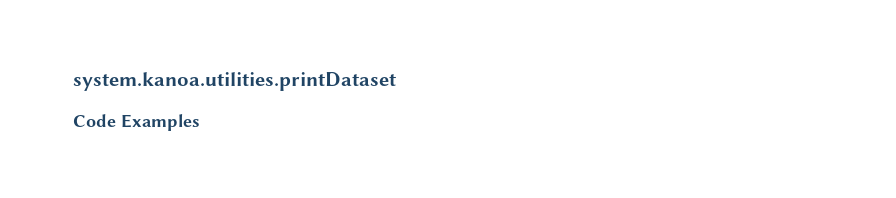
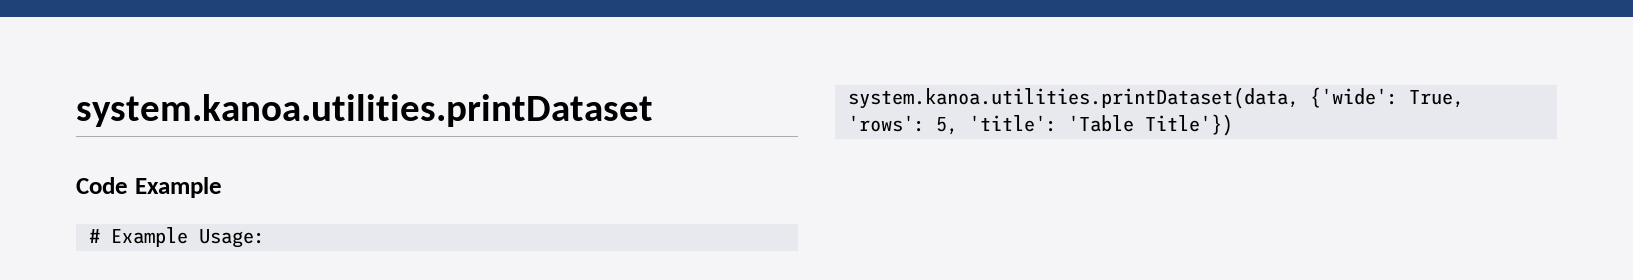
[121,114,200,131] Examples -> [134,177,222,198] [88,227,265,248] [847,87,1464,109] [847,114,1233,136] Example // # Example Usage: // system.kanoa.utilities.printDataset(data, {'wide': True, 'rows': 5, 'title': 'Table Title'})

